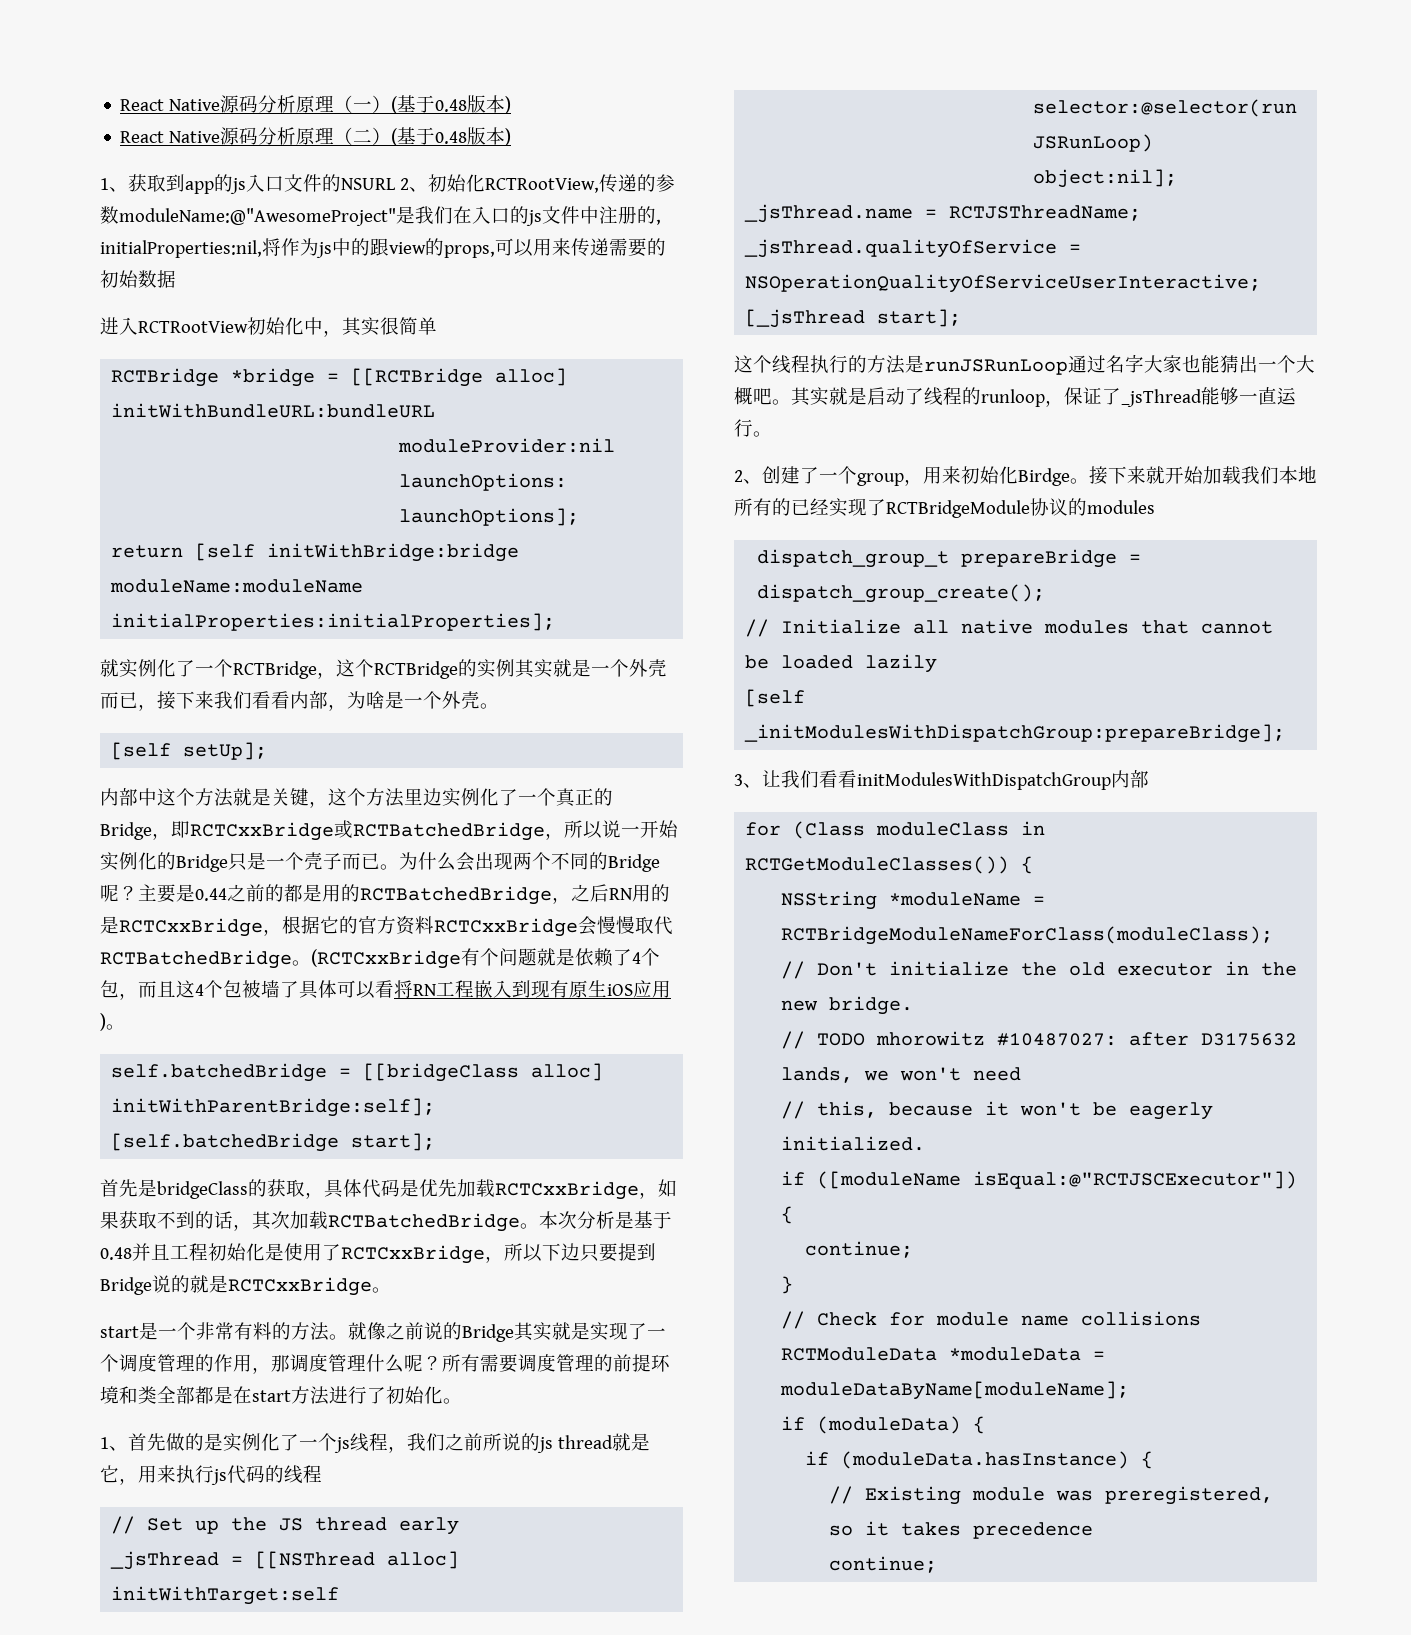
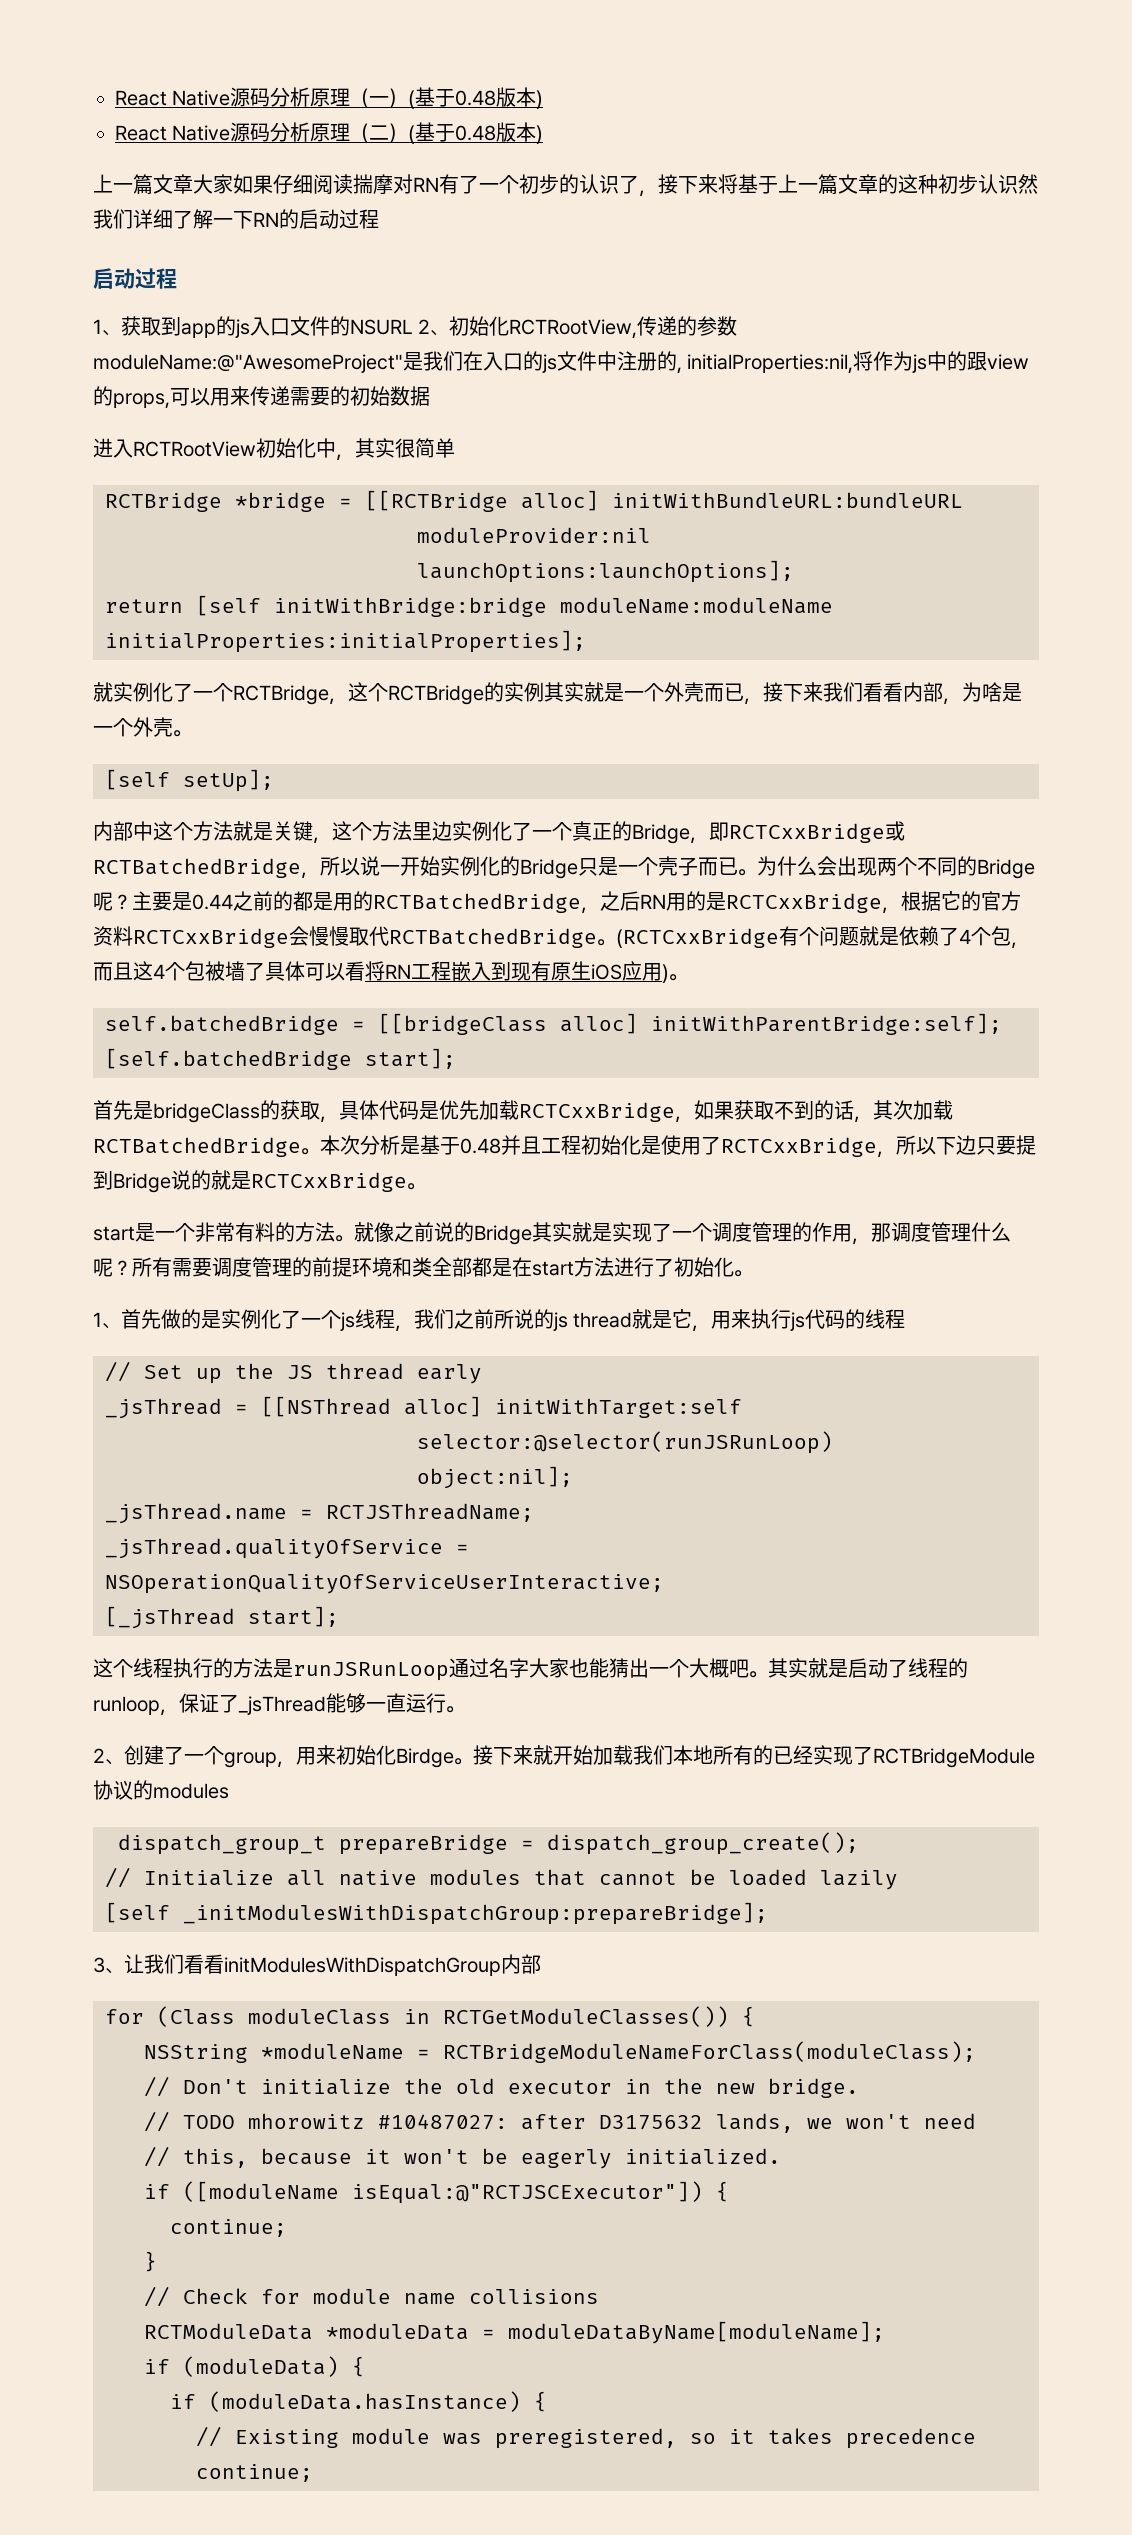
(512, 137) none -> [93,174,1038,197] [93,209,379,229] [93,268,177,289] // 上一篇文章大家如果仔细阅读揣摩对RN有了一个初步的认识了，接下来将基于上一篇文章的这种初步认识然我们详细了解一下RN的启动过程 // 启动过程

